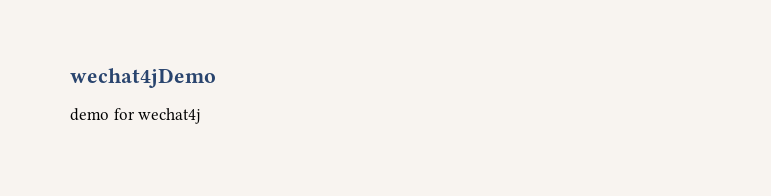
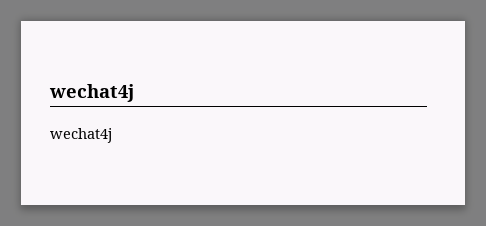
[70,68,216,88] [70,108,135,121] wechat4jDemo // demo for -> [49,84,134,102] wechat4j //

